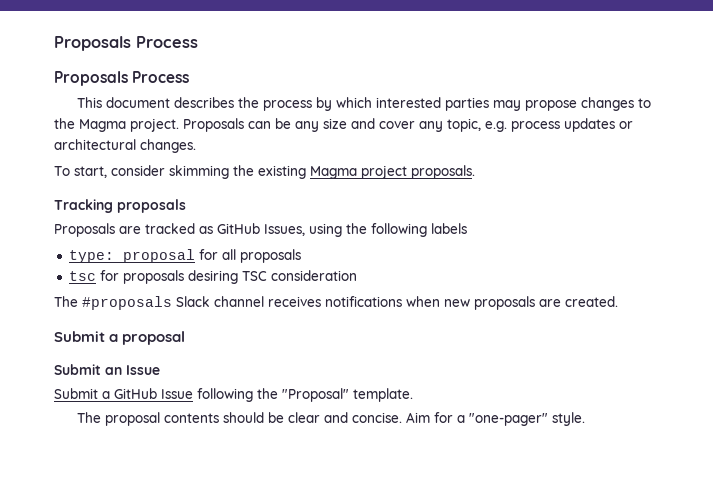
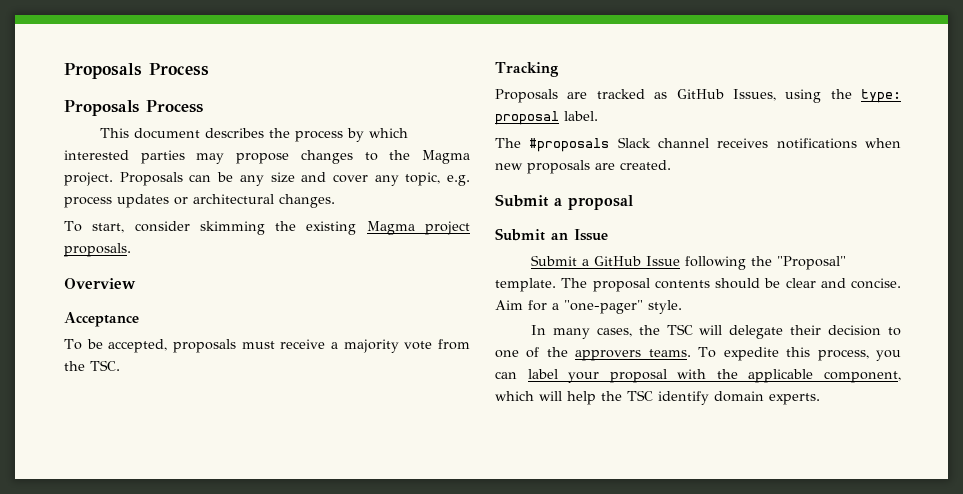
(475, 172) none -> [64,278,136,289] [64,312,139,327] [64,339,470,353] [64,360,120,371] // Overview // Acceptance // To be accepted, proposals must receive a majority vote from the TSC.
[117,199,186,213] proposals -> (559, 69) none
[371,223,467,237] [68,249,301,263] [68,270,357,284] following labels // type: proposal for all proposals // tsc for proposals desiring TSC consideration -> [861,89,901,103] [495,111,598,125] type: proposal label.
(413, 395) // -> (556, 285) none
(585, 419) none -> [530,324,901,339] [495,347,901,361] [495,369,901,383] [495,390,820,405] // In many cases, the TSC will delegate their decision to one of the approvers teams. To expedite this process, you can label your proposal with the applicable component, which will help the TSC identify domain experts.

